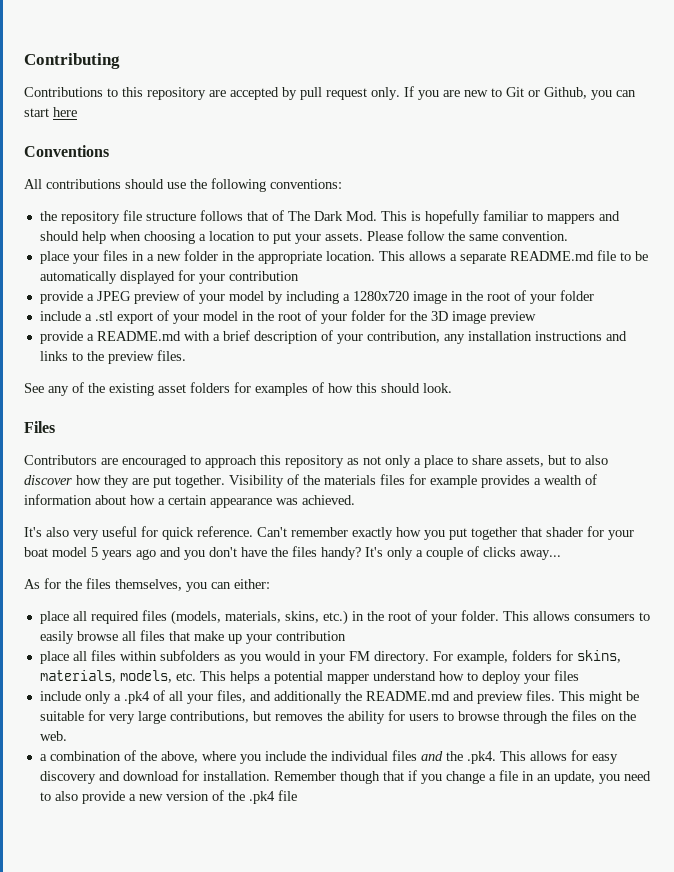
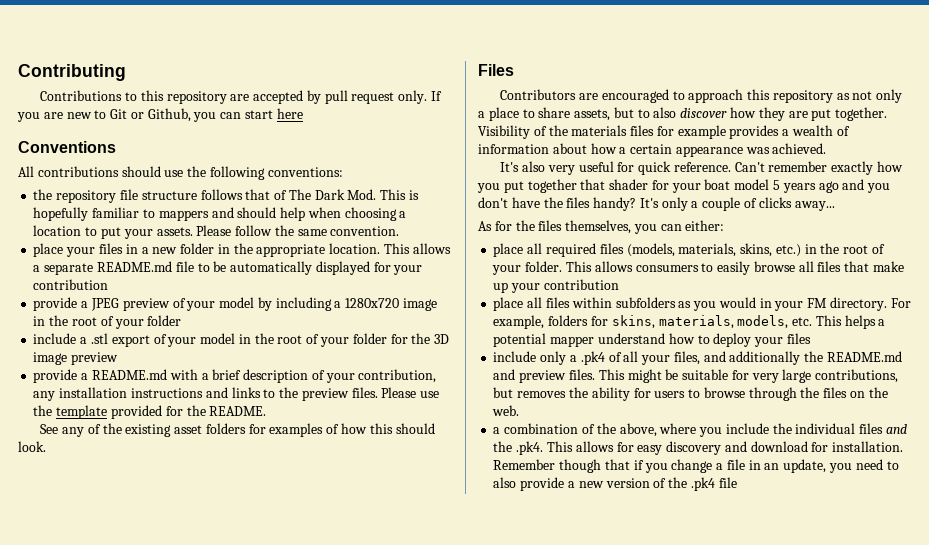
(186, 355) none -> [381,387,440,398] [33,405,267,419] Please use the template provided for the README.

